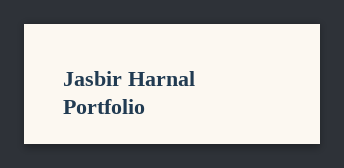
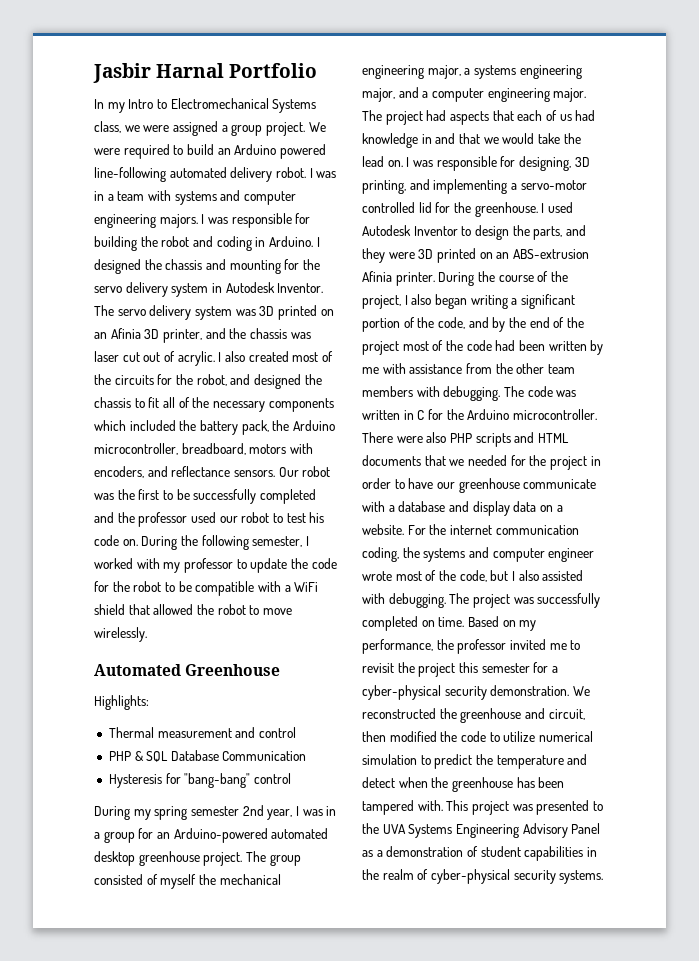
(145, 106) none -> [94,98,317,113] [94,121,326,136] [94,144,326,159] [94,167,337,182] [94,190,296,205] [94,213,311,228] [94,236,320,251] [94,259,320,274] [94,282,324,297] [94,305,334,320] [94,328,311,343] [94,351,333,366] [94,374,322,389] [94,397,334,412] [94,420,335,435] [94,443,313,455] [94,466,331,478] [94,489,316,504] [94,512,325,527] [94,535,309,550] [94,558,337,573] [94,581,319,596] [94,604,292,615] [94,627,147,642] [94,664,281,676] [94,695,149,710] [108,727,296,738] [108,750,307,762] [108,773,291,788] [94,805,337,820] [94,828,329,843] [94,851,301,866] [94,874,281,889] [362,65,582,79] [362,87,587,102] [362,110,596,125] [362,133,581,148] [362,156,590,171] [362,179,587,194] [362,202,573,217] [362,225,586,240] [362,248,589,263] [362,271,568,286] [362,294,575,309] [362,317,584,332] [362,340,604,355] [362,363,575,374] [362,386,577,401] [362,409,597,420] [362,432,569,447] [362,455,601,470] [362,478,597,493] [362,501,563,516] [362,524,579,535] [362,547,595,562] [362,570,584,582] [362,593,601,608] [362,616,537,631] [362,639,581,654] [362,662,558,677] [362,685,590,700] [362,708,585,723] [362,731,593,742] [362,754,588,769] [362,777,565,792] [362,800,603,815] [362,823,601,838] [362,846,597,861] [362,869,604,884] // In my Intro to Electromechanical Systems class, we were assigned a group project. We were required to build an Arduino powered line-following automated delivery robot. I was in a team with systems and computer engineering majors. I was responsible for building the robot and coding in Arduino. I designed the chassis and mounting for the servo delivery system in Autodesk Inventor. The servo delivery system was 3D printed on an Afinia 3D printer, and the chassis was laser cut out of acrylic. I also created most of the circuits for the robot, and designed the chassis to fit all of the necessary components which included the battery pack, the Arduino microcontroller, breadboard, motors with encoders, and reflectance sensors. Our robot was the first to be successfully completed and the professor used our robot to test his code on. During the following semester, I worked with my professor to update the code for the robot to be compatible with a WiFi shield that allowed the robot to move wirelessly. // Automated Greenhouse // Highlights: // Thermal measurement and control // PHP & SQL Database Communication // Hysteresis for "bang-bang" control // During my spring semester 2nd year, I was in a group for an Arduino-powered automated desktop greenhouse project. The group consisted of myself the mechanical engineering major, a systems engineering major, and a computer engineering major. The project had aspects that each of us had knowledge in and that we would take the lead on. I was responsible for designing, 3D printing, and implementing a servo-motor controlled lid for the greenhouse. I used Autodesk Inventor to design the parts, and they were 3D printed on an ABS-extrusion Afinia printer. During the course of the project, I also began writing a significant portion of the code, and by the end of the project most of the code had been written by me with assistance from the other team members with debugging. The code was written in C for the Arduino microcontroller. There were also PHP scripts and HTML documents that we needed for the project in order to have our greenhouse communicate with a database and display data on a website. For the internet communication coding, the systems and computer engineer wrote most of the code, but I also assisted with debugging. The project was successfully completed on time. Based on my performance, the professor invited me to revisit the project this semester for a cyber-physical security demonstration. We reconstructed the greenhouse and circuit, then modified the code to utilize numerical simulation to predict the temperature and detect when the greenhouse has been tampered with. This project was presented to the UVA Systems Engineering Advisory Panel as a demonstration of student capabilities in the realm of cyber-physical security systems.

